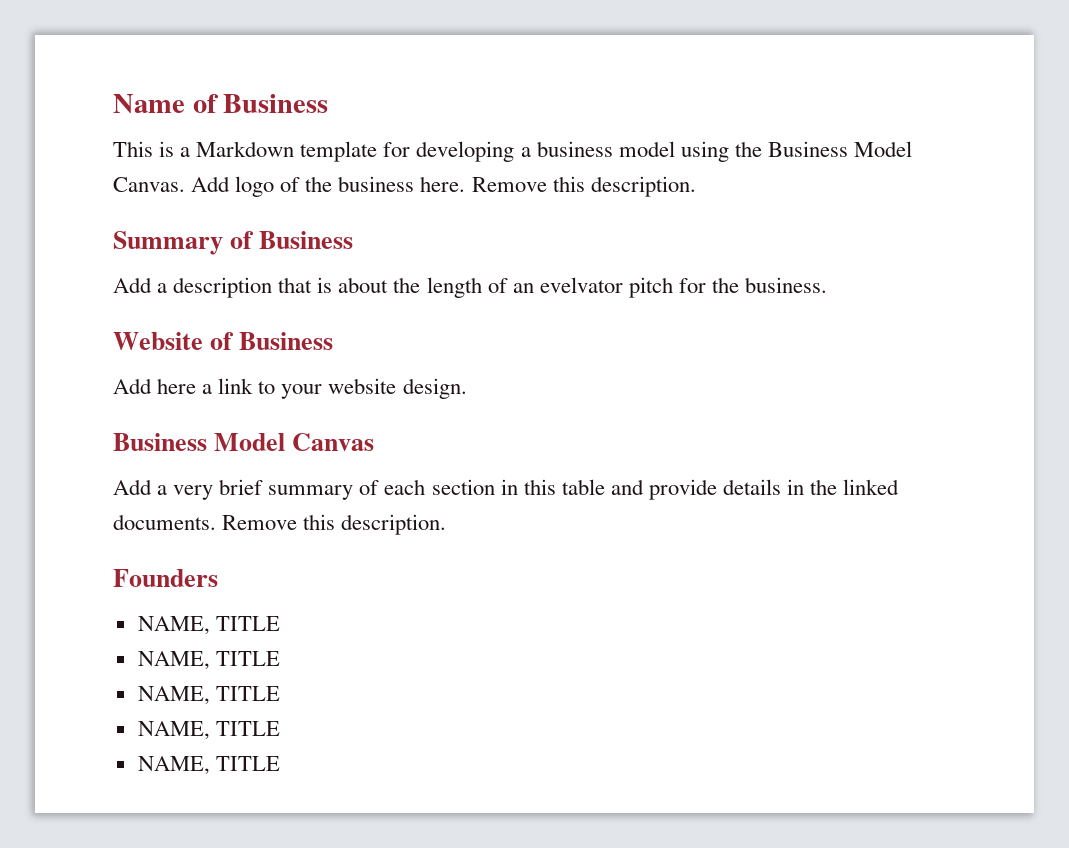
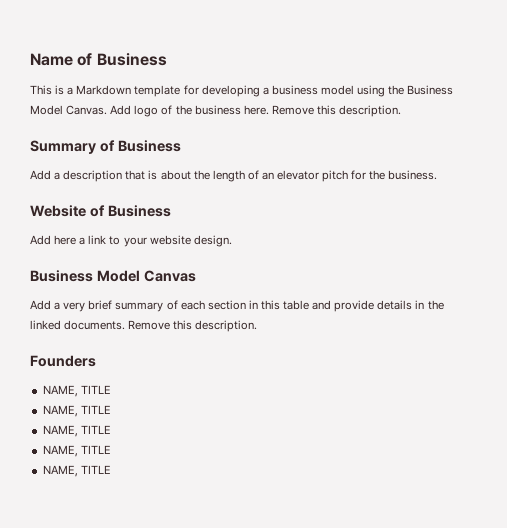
[539,277,623,293] evelvator -> [277,170,320,180] elevator

